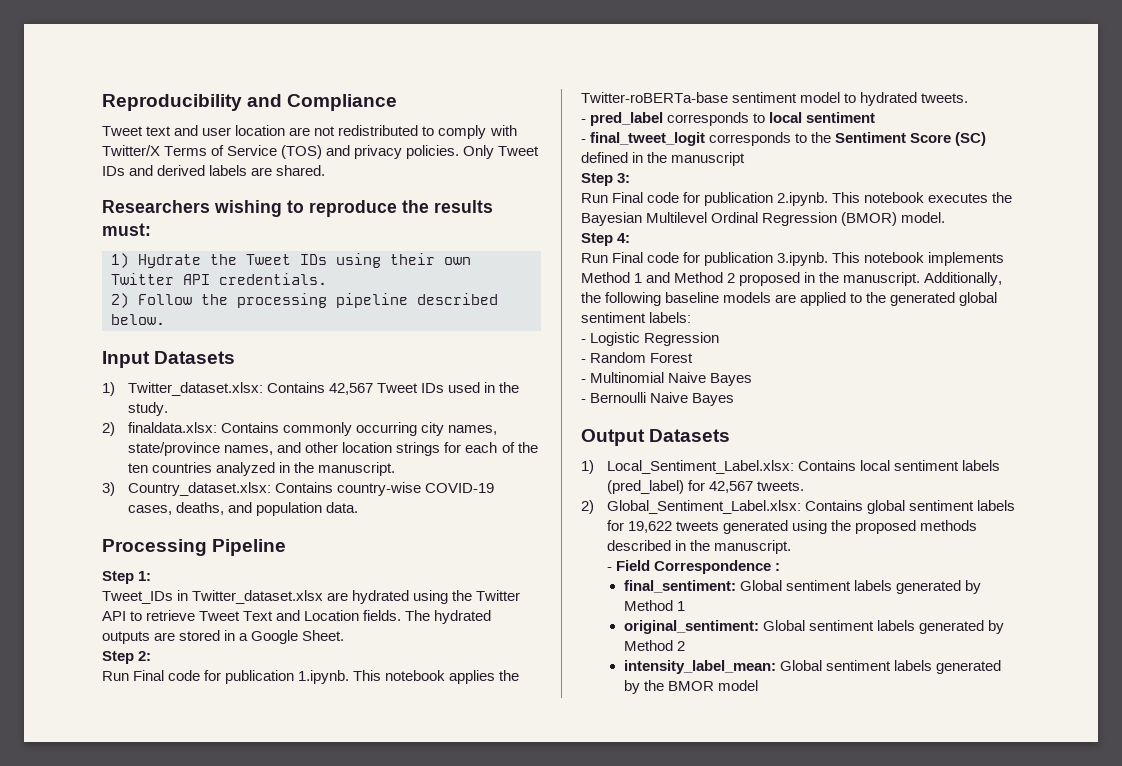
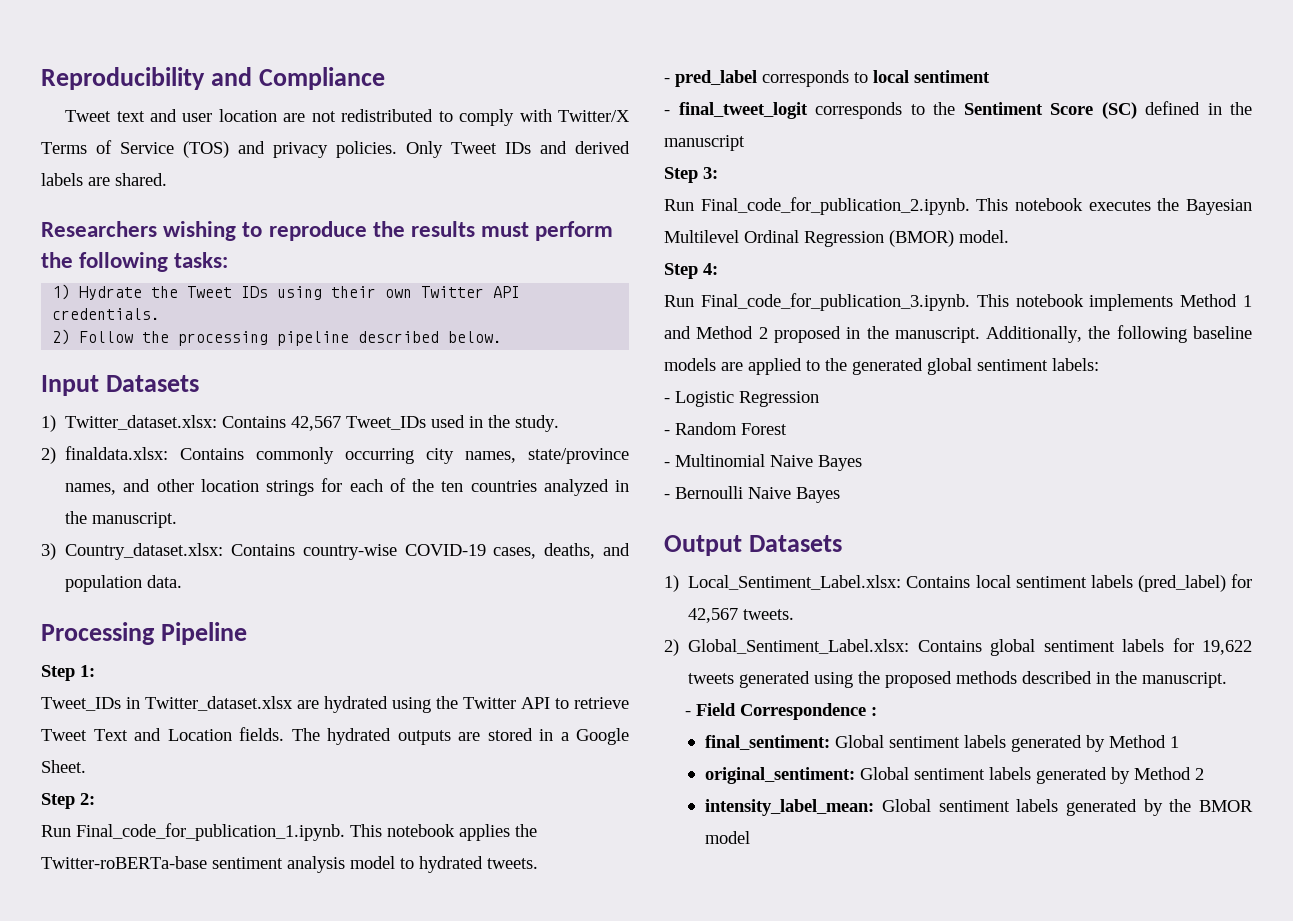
[102,223,151,236] must: -> [481,221,614,241] [41,252,229,272] must perform the following tasks:
[377,383,445,393] Tweet IDs -> [346,416,427,430] Tweet_IDs
[133,670,350,684] Final code for publication 1.ipynb. -> [76,823,345,841] Final_code_for_publication_1.ipynb.
(798, 97) none -> [287,856,345,873] analysis
[612,192,829,206] Final code for publication 2.ipynb. -> [700,197,970,215] Final_code_for_publication_2.ipynb.
[612,252,829,266] Final code for publication 3.ipynb. -> [700,293,970,311] Final_code_for_publication_3.ipynb.

